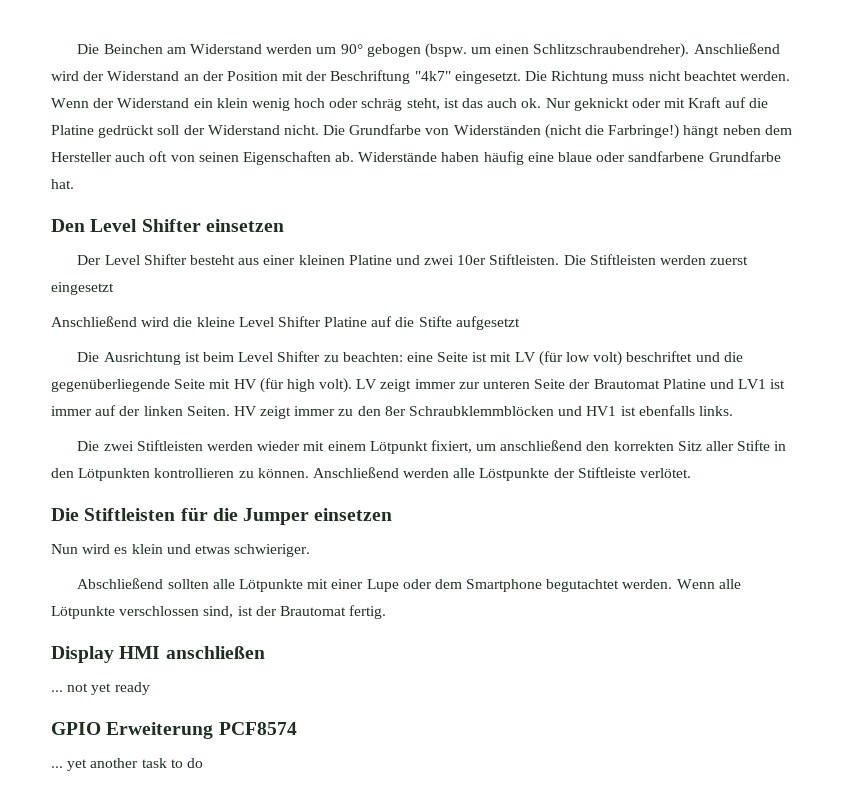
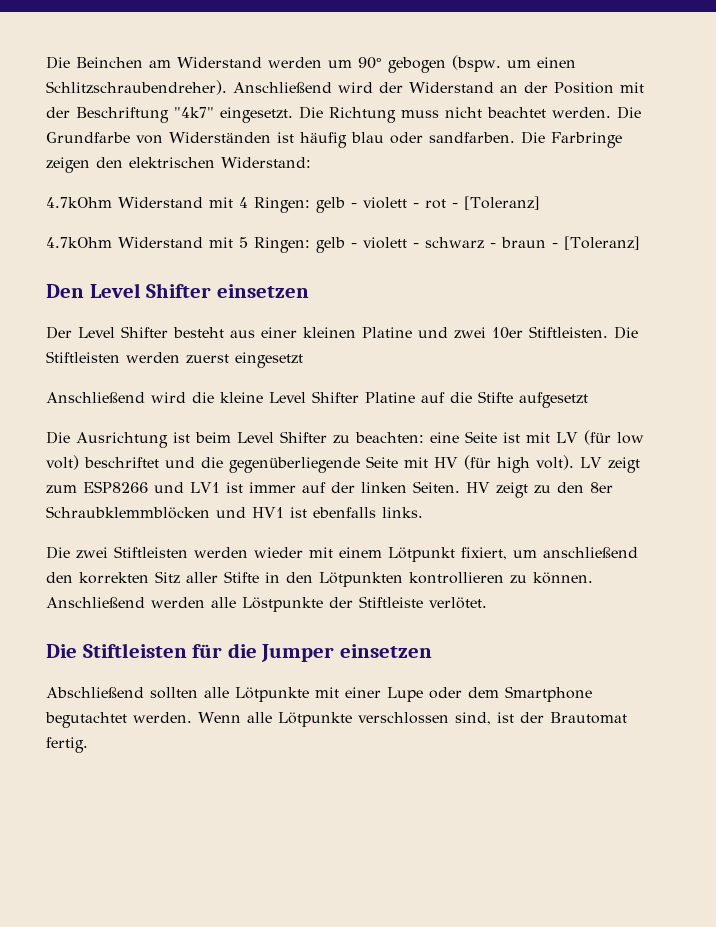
[51,97,768,111] [51,124,792,139] [51,151,781,165] [51,179,74,189] Wenn der Widerstand ein klein wenig hoch oder schräg steht, ist das auch ok. Nur geknickt oder mit Kraft auf die Platine gedrückt soll der Widerstand nicht. Die Grundfarbe von Widerständen (nicht die Farbringe!) hängt neben dem Hersteller auch oft von seinen Eigenschaften ab. Widerstände haben häufig eine blaue oder sandfarbene Grundfarbe hat. -> [617,106,641,119] [46,131,622,148] [46,157,311,173] [46,196,540,213] [46,236,640,253] Die Grundfarbe von Widerständen ist häufig blau oder sandfarben. Die Farbringe zeigen den elektrischen Widerstand: // 4.7kOhm Widerstand mit 4 Ringen: gelb - violett - rot - [Toleranz] // 4.7kOhm Widerstand mit 5 Ringen: gelb - violett - schwarz - braun - [Toleranz]
[414,379,706,389] immer zur unteren Seite der Brautomat Platine -> [46,481,148,494] zum ESP8266
[294,406,336,416] immer -> (528, 490) none
[51,544,311,557] // Nun wird es klein und etwas schwieriger. -> (432, 651) none
[51,646,265,663] [51,682,150,695] [51,722,297,739] [51,758,203,771] // Display HMI anschließen // ... not yet ready // GPIO Erweiterung PCF8574 // ... yet another task to do -> (88, 745) none

